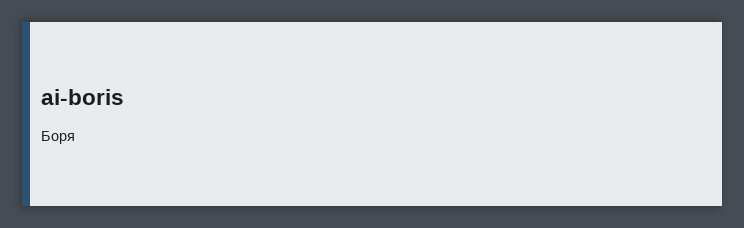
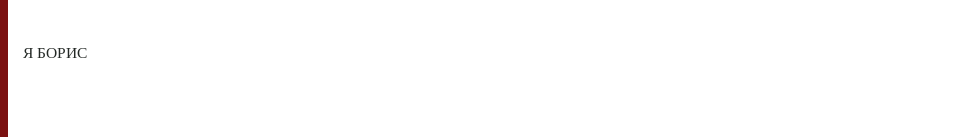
[41,89,124,105] [41,131,75,144] ai-boris // Боря -> [23,48,88,58] Я БОРИС

